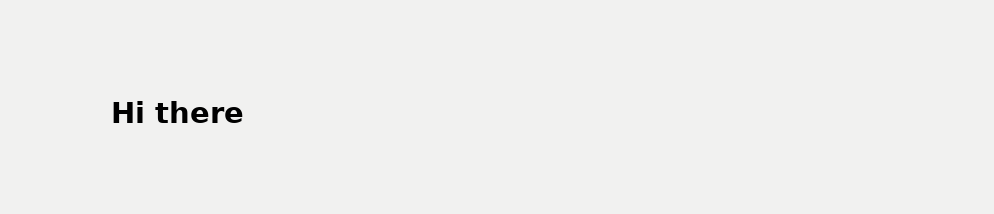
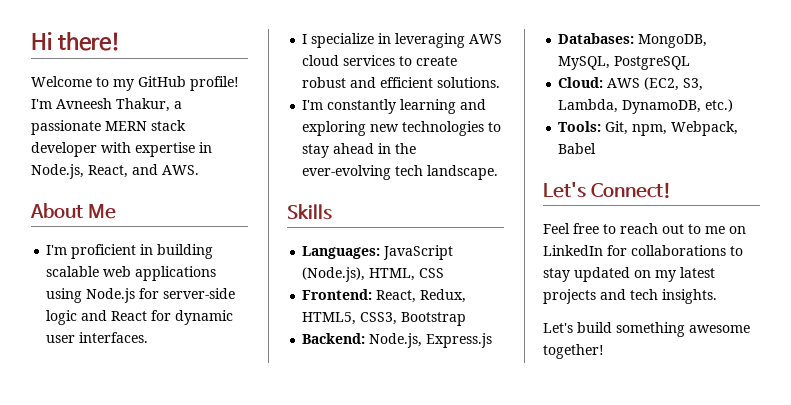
[155,101,244,123] there -> [57,32,121,51] [31,76,239,91] [31,98,182,112] [31,120,186,135] [31,142,212,157] [31,164,199,179] [30,203,117,219] [46,244,214,259] [46,266,217,281] [46,288,236,303] [46,310,234,325] [46,332,149,343] [302,33,503,48] [302,55,458,66] [302,77,501,88] [302,99,487,114] [302,121,502,136] [302,143,417,158] [302,165,499,180] [287,204,332,220] [302,245,454,260] [302,267,445,282] [302,289,467,303] [302,312,467,326] [302,333,493,348] [558,33,708,48] [558,56,691,70] [558,77,704,91] [558,99,734,114] [558,121,739,136] [558,143,597,154] [543,182,672,199] [543,223,746,234] [543,245,743,256] [543,267,715,282] [543,289,717,304] [543,322,750,337] [543,344,604,359] there! // Welcome to my GitHub profile! I'm Avneesh Thakur, a passionate MERN stack developer with expertise in Node.js, React, and AWS. // About Me // I'm proficient in building scalable web applications using Node.js for server-side logic and React for dynamic user interfaces. // I specialize in leveraging AWS cloud services to create robust and efficient solutions. // I'm constantly learning and exploring new technologies to stay ahead in the ever-evolving tech landscape. // Skills // Languages: JavaScript (Node.js), HTML, CSS // Frontend: React, Redux, HTML5, CSS3, Bootstrap // Backend: Node.js, Express.js // Databases: MongoDB, MySQL, PostgreSQL // Cloud: AWS (EC2, S3, Lambda, DynamoDB, etc.) // Tools: Git, npm, Webpack, Babel // Let's Connect! // Feel free to reach out to me on LinkedIn for collaborations to stay updated on my latest projects and tech insights. // Let's build something awesome together!

